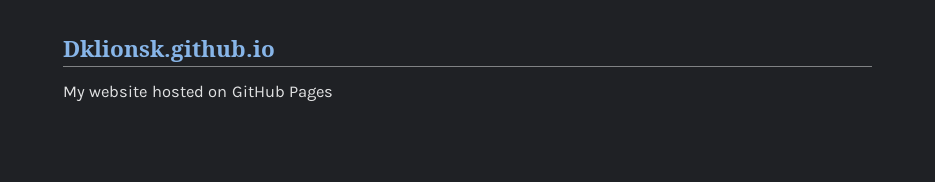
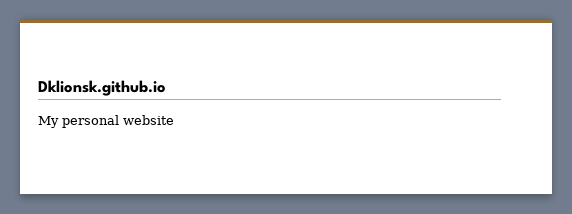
[89,85,334,102] website hosted on GitHub Pages -> [62,115,174,128] personal website

